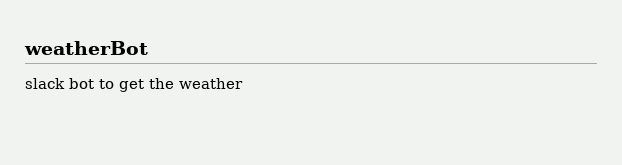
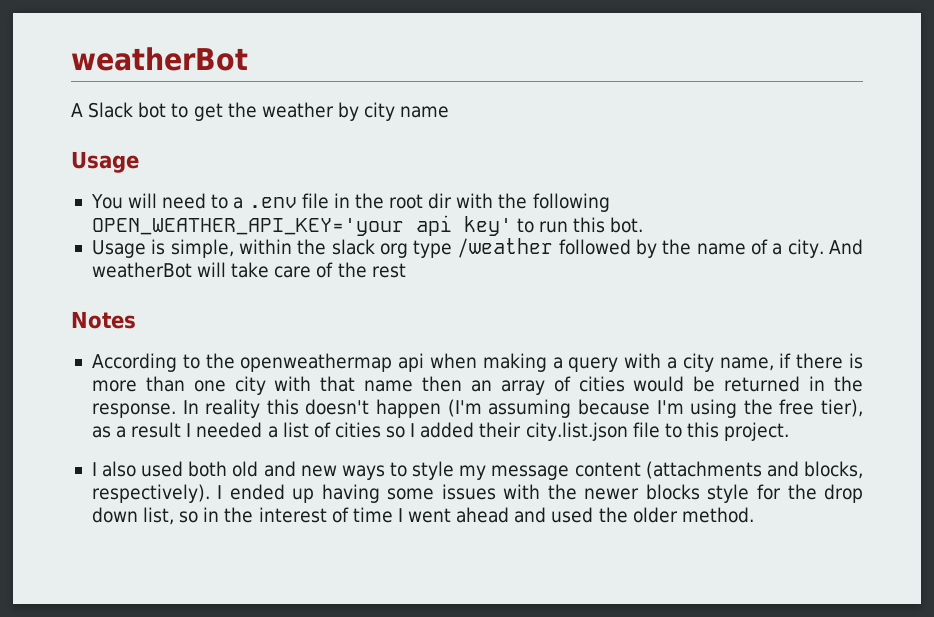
[25,78,65,89] slack -> [71,102,134,118] A Slack
(243, 83) none -> [337,102,450,121] [71,151,139,173] [90,193,610,212] [91,215,644,236] [91,238,864,258] [91,262,406,278] [71,311,136,329] [91,353,863,372] [91,376,864,395] [91,399,863,418] [91,422,790,441] [91,461,863,480] [91,484,864,503] [91,507,754,525] by city name // Usage // You will need to a .env file in the root dir with the following OPEN_WEATHER_API_KEY='your api key' to run this bot. // Usage is simple, within the slack org type /weather followed by the name of a city. And weatherBot will take care of the rest // Notes // According to the openweathermap api when making a query with a city name, if there is more than one city with that name then an array of cities would be returned in the response. In reality this doesn't happen (I'm assuming because I'm using the free tier), as a result I needed a list of cities so I added their city.list.json file to this project. // I also used both old and new ways to style my message content (attachments and blocks, respectively). I ended up having some issues with the newer blocks style for the drop down list, so in the interest of time I went ahead and used the older method.

